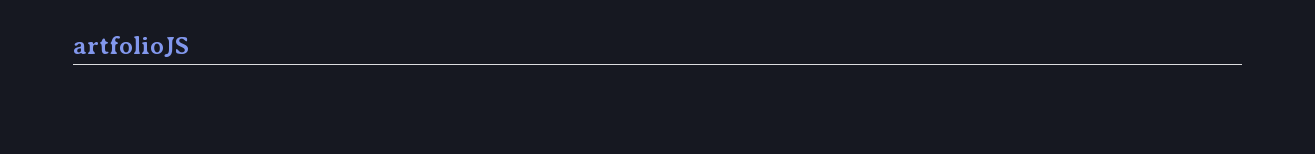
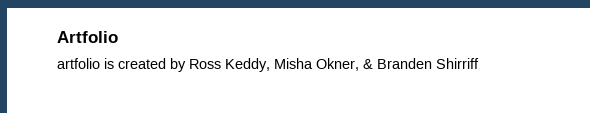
[73,36,189,57] artfolioJS -> [57,31,118,43] [57,58,479,72] Artfolio // artfolio is created by Ross Keddy, Misha Okner, & Branden Shirriff

